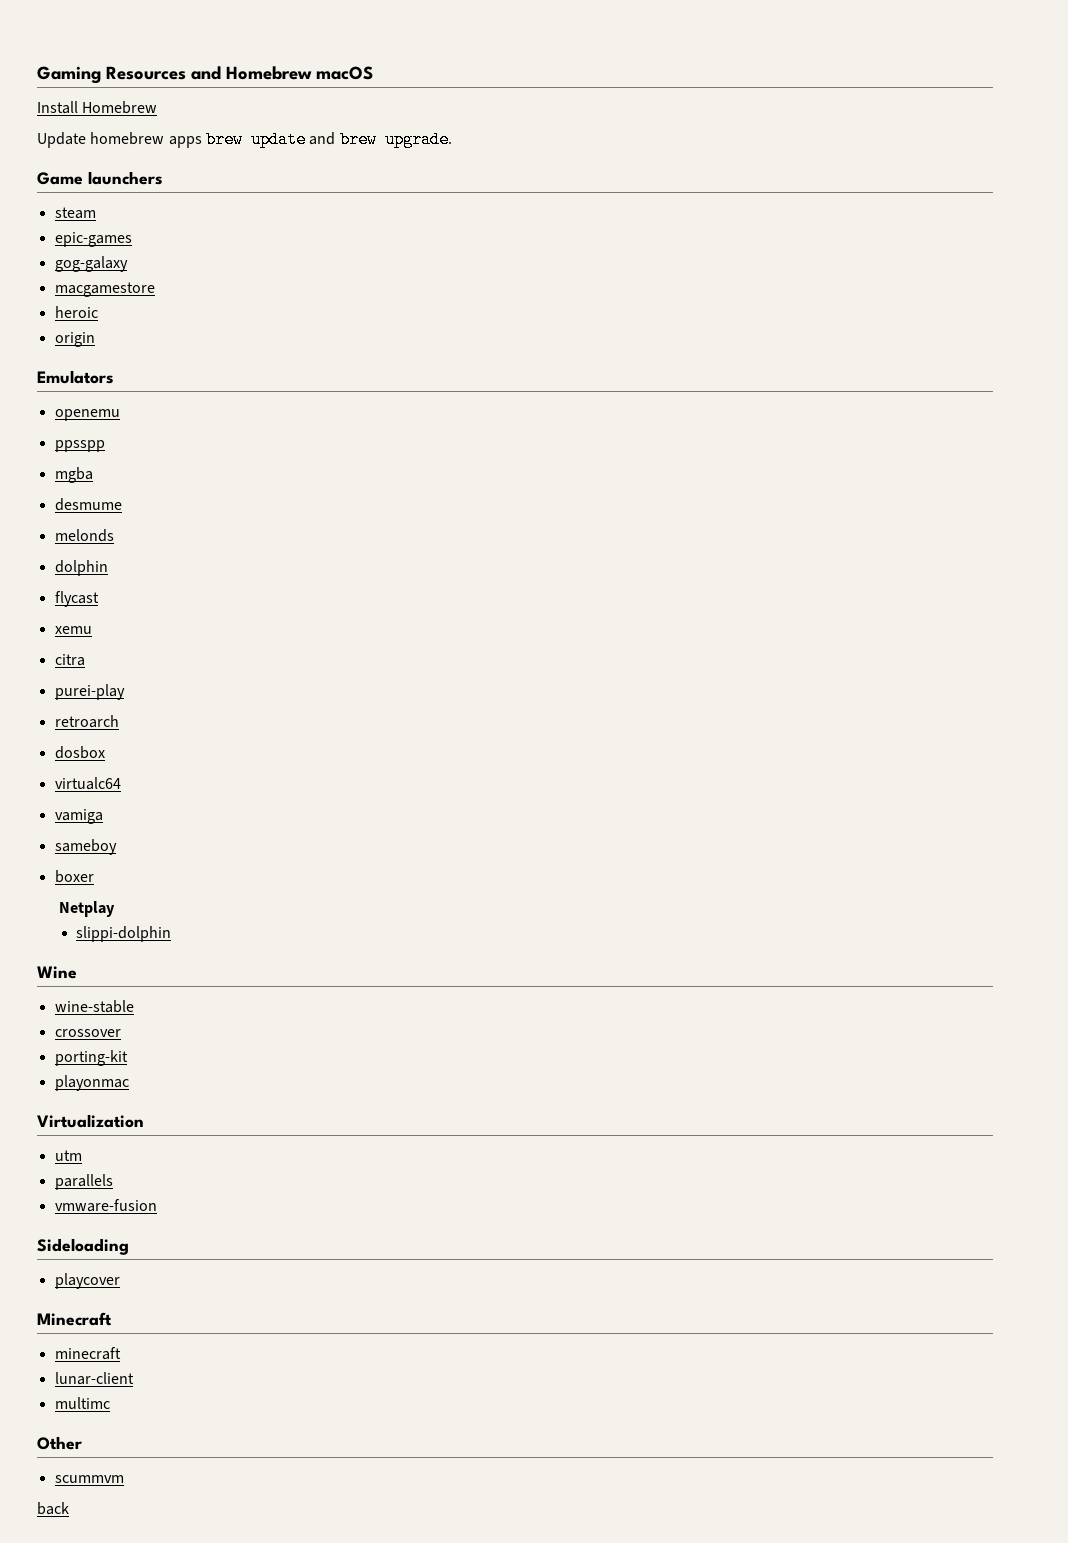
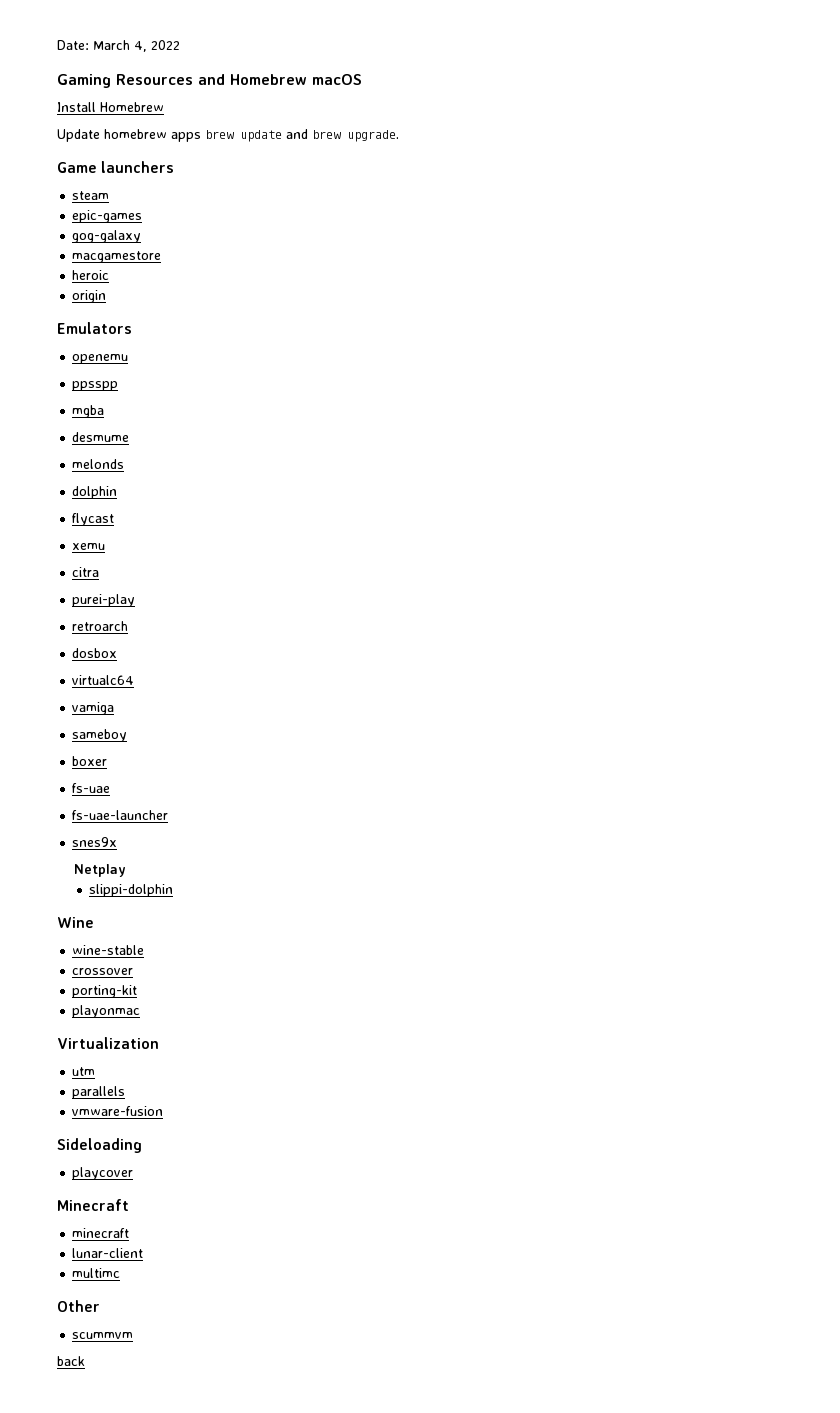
(37, 75) none -> [57,40,180,52] Date: March 4, 2022 //
(94, 876) none -> [72,783,111,793] [72,810,169,820] [72,837,118,847] // fs-uae // fs-uae-launcher // snes9x

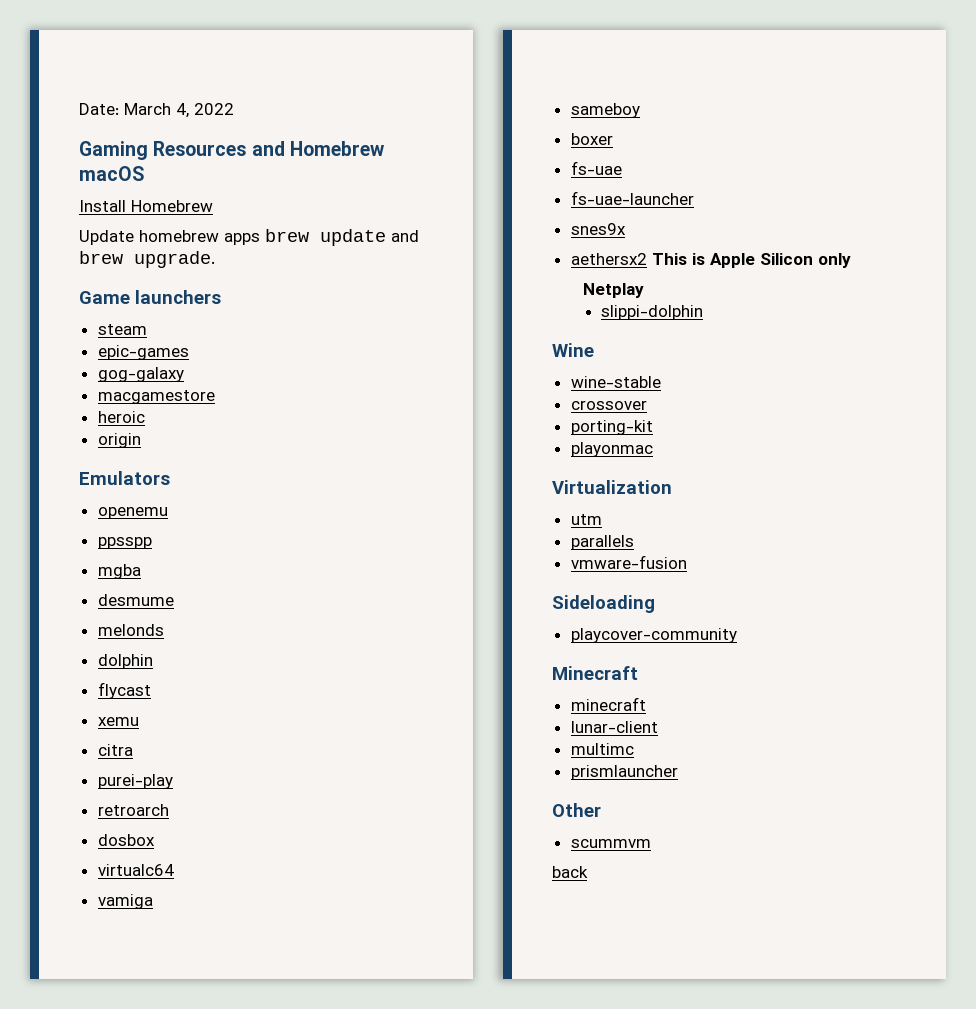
(118, 842) none -> [570,253,851,268] // aethersx2 This is Apple Silicon only
[72,1167,134,1180] playcover -> [570,628,737,643] playcover-community
(121, 1273) none -> [570,765,678,780] // prismlauncher

